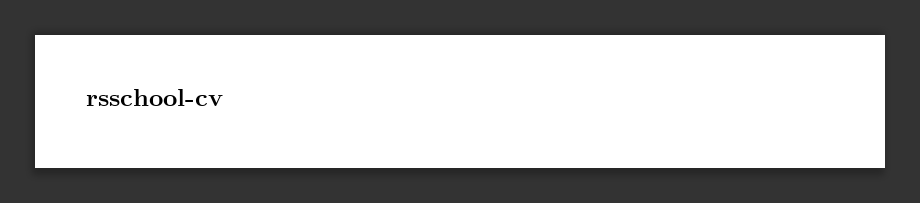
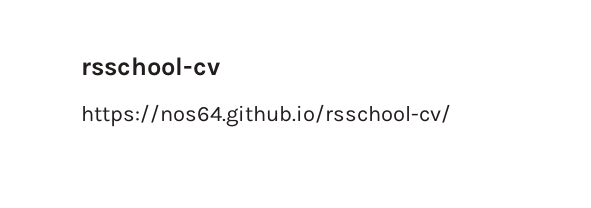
(223, 97) none -> [81,104,451,127] // https://nos64.github.io/rsschool-cv/

